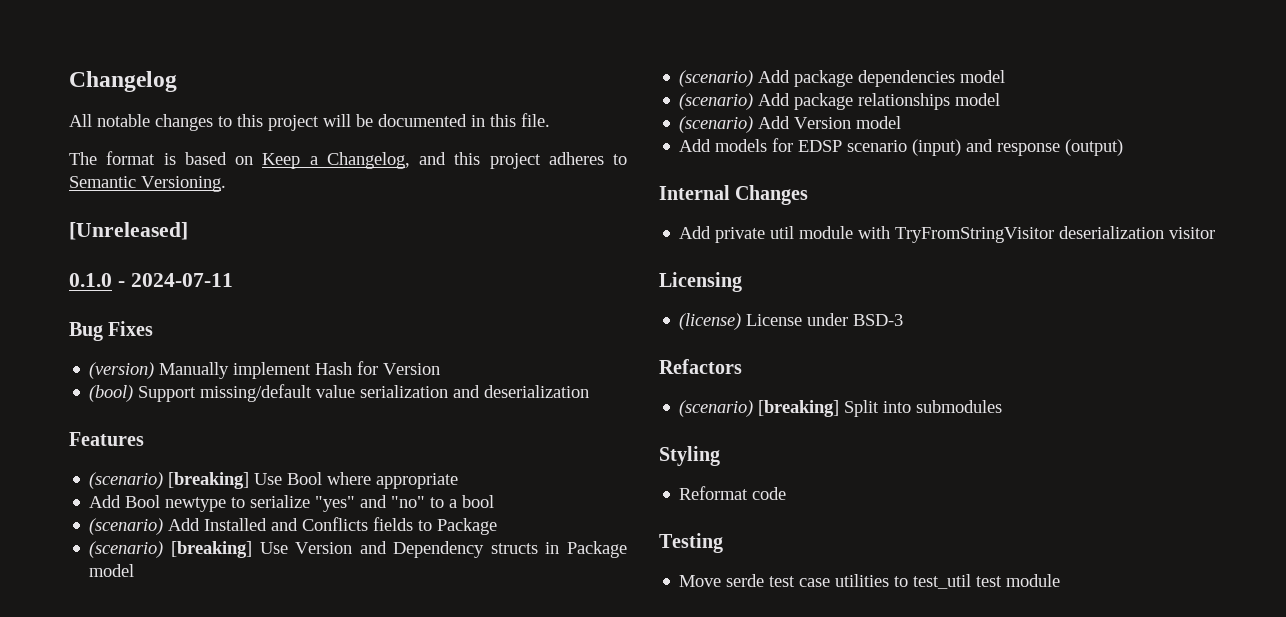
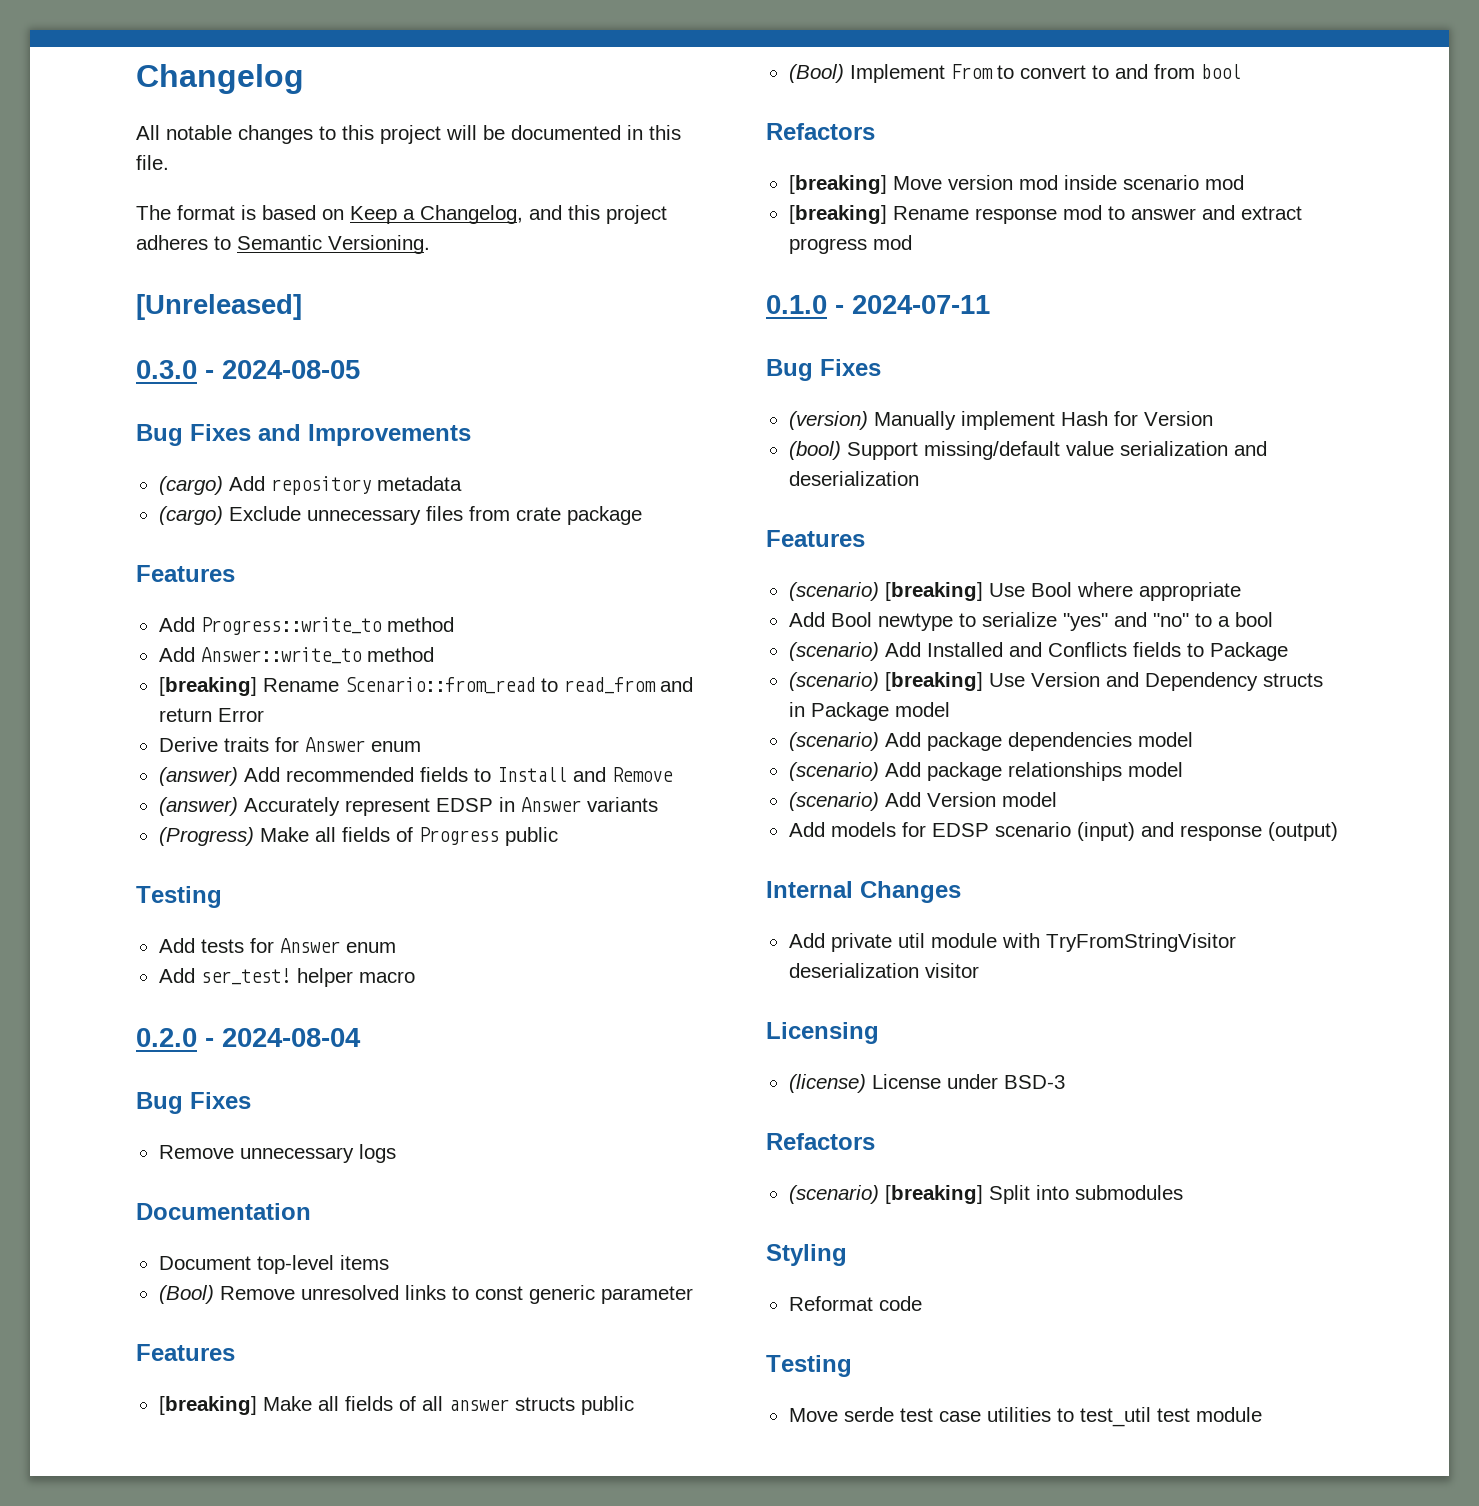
(188, 231) none -> [136,360,360,379] [136,424,471,446] [158,476,462,495] [158,506,642,525] [136,565,235,582] [158,617,454,635] [158,647,434,664] [158,677,693,696] [158,708,264,722] [158,737,421,752] [158,767,673,786] [158,797,658,816] [158,827,558,846] [136,886,222,908] [158,938,396,953] [158,968,415,987] [136,1028,361,1047] [136,1092,251,1114] [158,1144,396,1163] [136,1203,311,1220] [158,1255,389,1274] [158,1285,693,1304] [136,1344,235,1361] [158,1396,634,1415] [788,64,1241,83] [766,123,875,140] [788,175,1244,194] [788,205,1302,224] [788,235,912,254] // 0.3.0 - 2024-08-05 // Bug Fixes and Improvements // (cargo) Add repository metadata // (cargo) Exclude unnecessary files from crate package // Features // Add Progress::write_to method // Add Answer::write_to method // [breaking] Rename Scenario::from_read to read_from and return Error // Derive traits for Answer enum // (answer) Add recommended fields to Install and Remove // (answer) Accurately represent EDSP in Answer variants // (Progress) Make all fields of Progress public // Testing // Add tests for Answer enum // Add ser_test! helper macro // 0.2.0 - 2024-08-04 // Bug Fixes // Remove unnecessary logs // Documentation // Document top-level items // (Bool) Remove unresolved links to const generic parameter // Features // [breaking] Make all fields of all answer structs public // (Bool) Implement From to convert to and from bool // Refactors // [breaking] Move version mod inside scenario mod // [breaking] Rename response mod to answer and extract progress mod

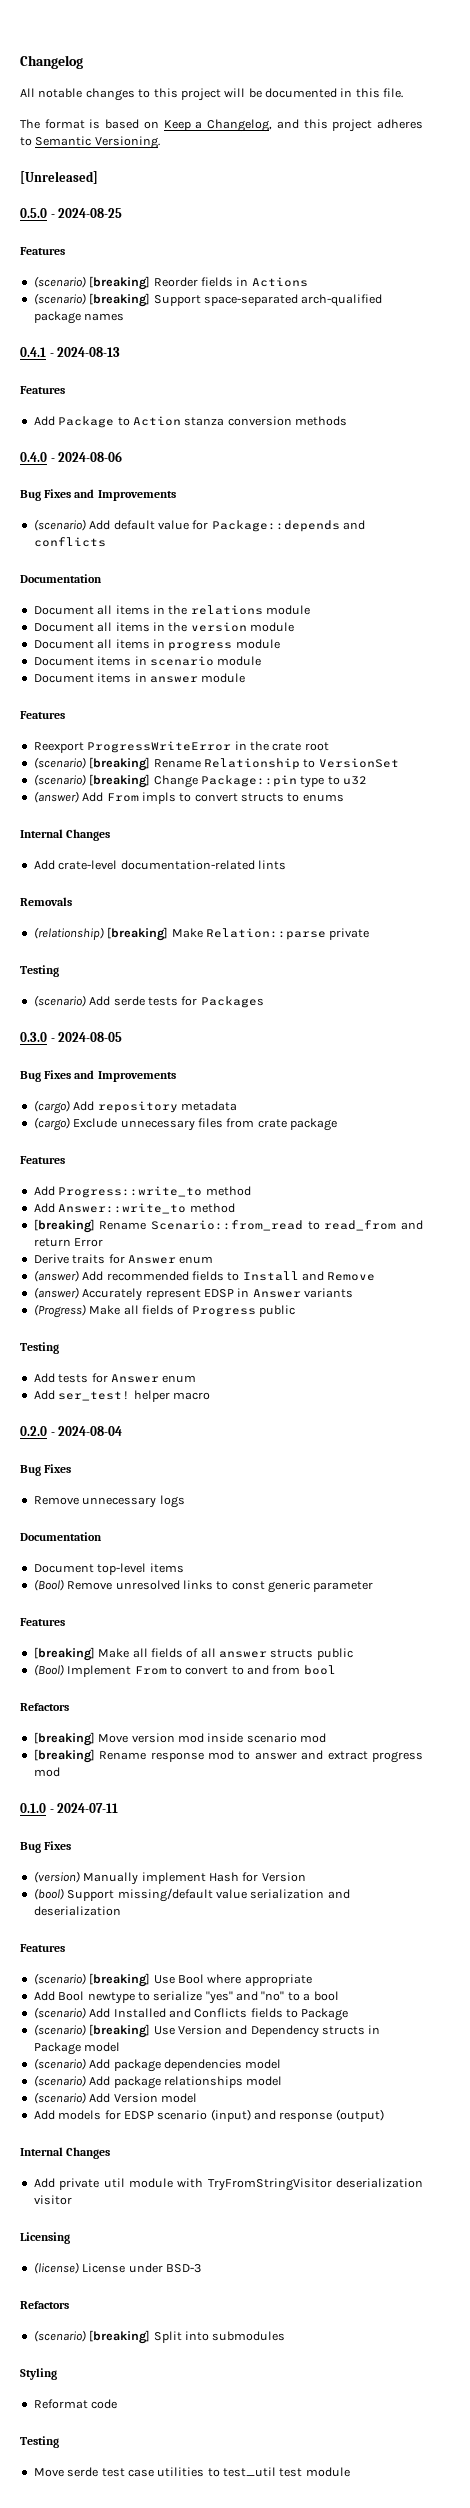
(302, 307) none -> [20,208,123,218] [20,247,65,255] [33,276,308,290] [33,293,383,307] [33,311,125,324] [20,347,121,357] [20,386,65,394] [33,416,347,428] [20,451,123,462] [20,489,176,501] [33,519,365,532] [33,537,106,547] [20,574,102,583] [33,605,310,615] [33,622,294,632] [33,639,280,651] [33,656,262,666] [33,673,246,683] [20,711,65,719] [33,741,329,753] [33,757,399,771] [33,774,367,788] [33,791,344,804] [20,829,111,841] [33,860,286,870] [20,897,72,906] [33,927,370,941] [20,965,59,977] [33,995,264,1008] // 0.5.0 - 2024-08-25 // Features // (scenario) [breaking] Reorder fields in Actions // (scenario) [breaking] Support space-separated arch-qualified package names // 0.4.1 - 2024-08-13 // Features // Add Package to Action stanza conversion methods // 0.4.0 - 2024-08-06 // Bug Fixes and Improvements // (scenario) Add default value for Package::depends and conflicts // Documentation // Document all items in the relations module // Document all items in the version module // Document all items in progress module // Document items in scenario module // Document items in answer module // Features // Reexport ProgressWriteError in the crate root // (scenario) [breaking] Rename Relationship to VersionSet // (scenario) [breaking] Change Package::pin type to u32 // (answer) Add From impls to convert structs to enums // Internal Changes // Add crate-level documentation-related lints // Removals // (relationship) [breaking] Make Relation::parse private // Testing // (scenario) Add serde tests for Packages

